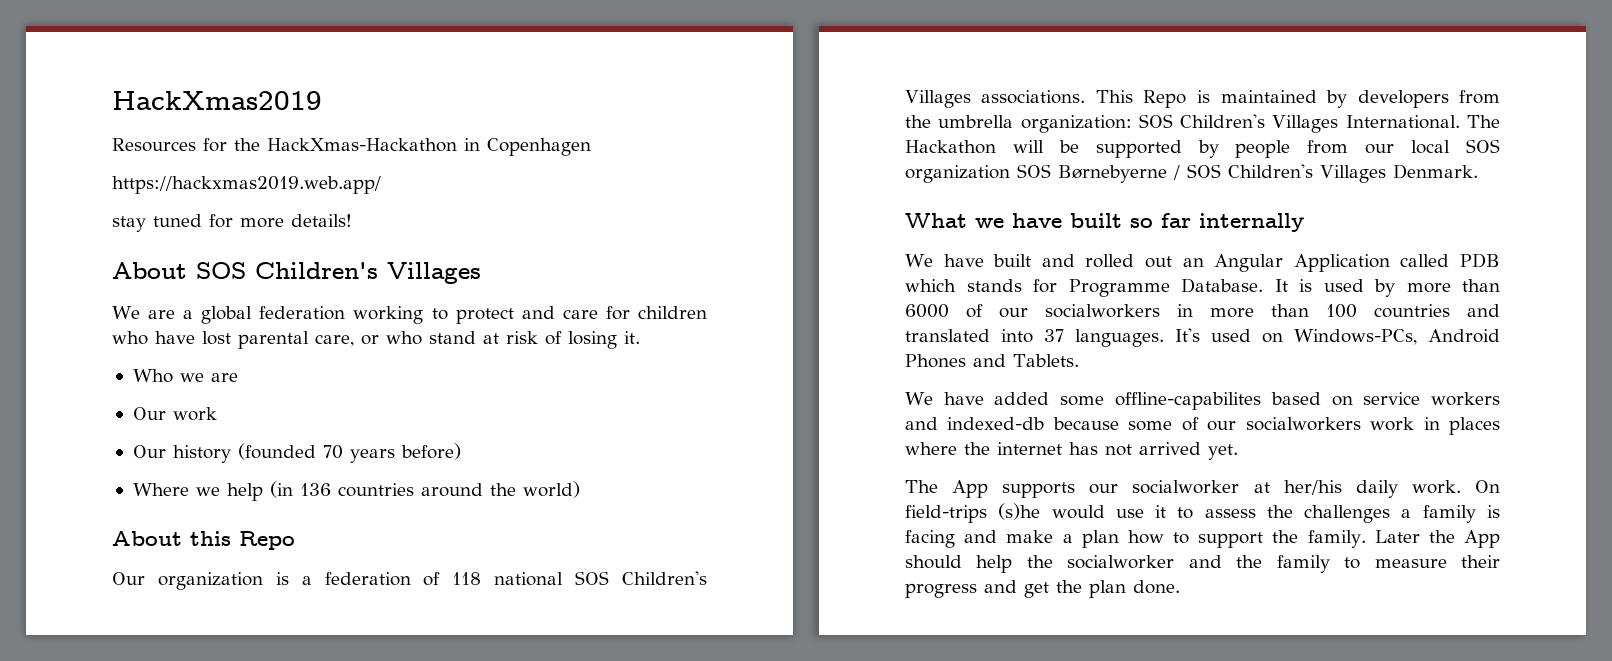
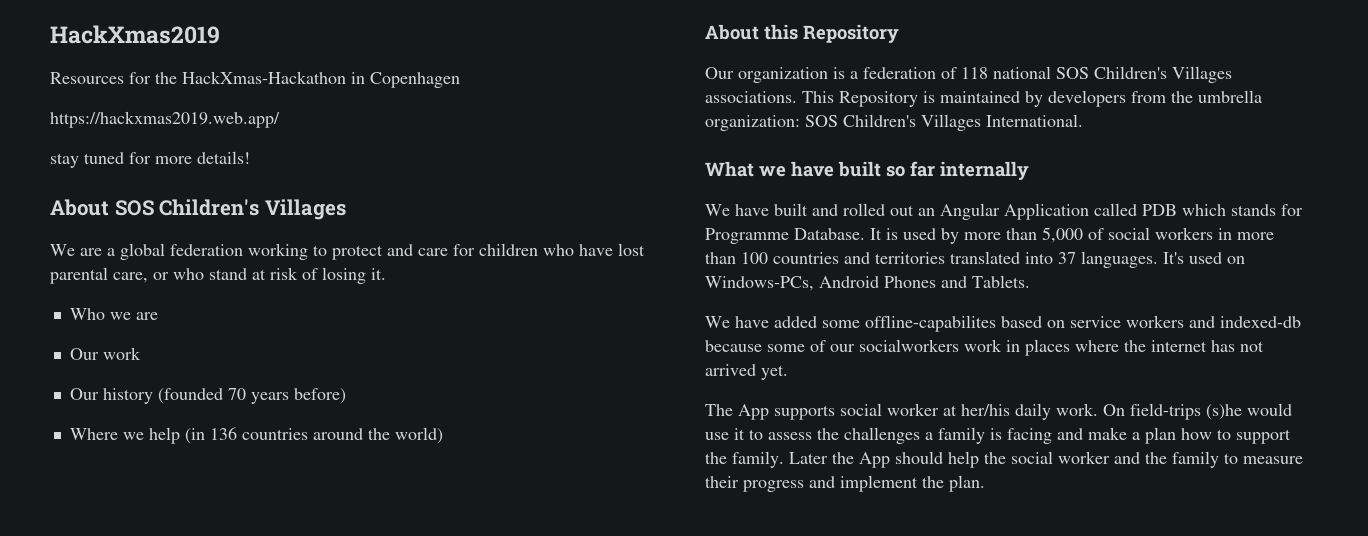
[239,531,295,550] Repo -> [803,24,899,43] Repository
[1143,90,1187,108] Repo -> [839,91,918,107] Repository
[1467,115,1500,128] [905,139,1500,158] [905,164,1478,183] The Hackathon will be supported by people from our local SOS organization SOS Børnebyerne / SOS Children's Villages Denmark. -> (1083, 120) none
[905,304,1160,318] 6000 of our socialworkers -> [1042,227,1213,243] 5,000 of social workers
(1500, 310) none -> [875,252,945,264] territories
[1089,480,1240,494] our socialworker -> [840,403,939,416] social worker
[1067,555,1175,569] socialworker -> [1011,451,1110,464] social worker
[1024,580,1180,598] get the plan done. -> [840,475,985,492] implement the plan.

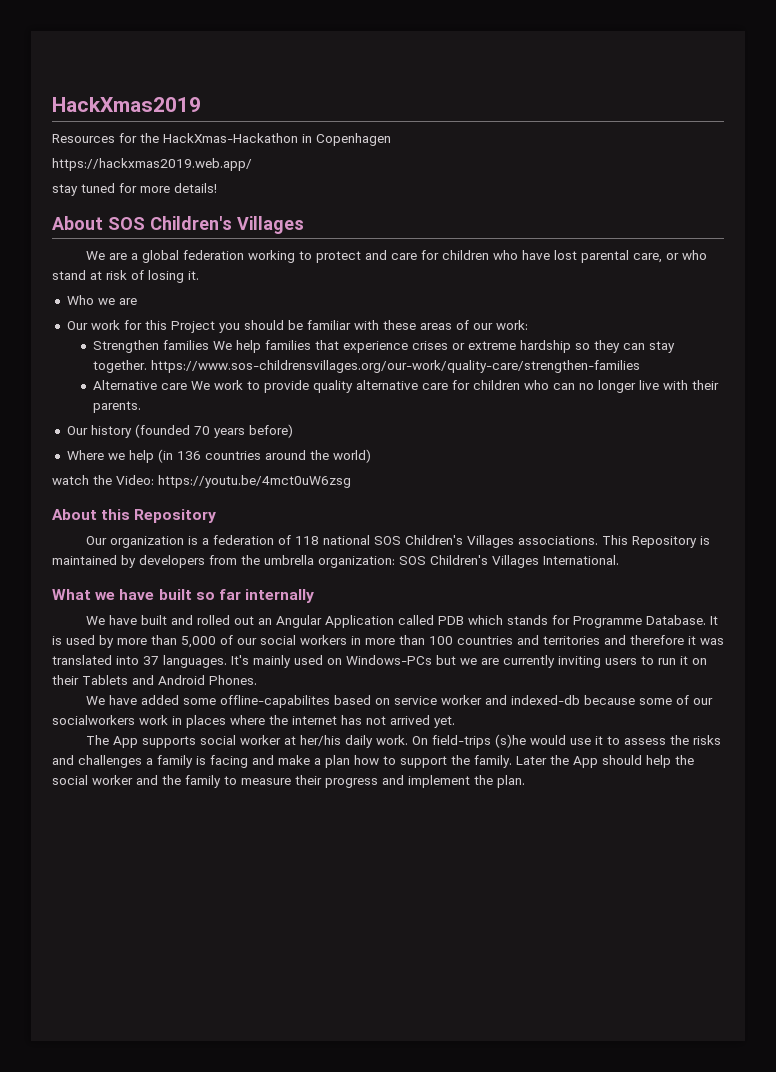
(141, 353) none -> [123,320,528,333] [92,340,675,353] [92,360,640,373] [92,380,719,393] [92,401,141,413] for this Project you should be familiar with these areas of our work: // Strengthen families We help families that experience crises or extreme hardship so they can stay together. https://www.sos-childrensvillages.org/our-work/quality-care/strengthen-families // Alternative care We work to provide quality alternative care for children who can no longer live with their parents.
(443, 435) none -> [52,475,351,488] // watch the Video: https://youtu.be/4mct0uW6zsg
(1104, 234) none -> [237,638,257,645] our
(945, 258) none -> [604,635,724,645] and therefore it was
(1184, 258) none -> [253,655,291,668] mainly
[705,275,1030,291] Windows-PCs, Android Phones and Tablets. -> [346,655,707,668] [52,675,257,685] Windows-PCs but we are currently inviting users to run it on their Tablets and Android Phones.
[1126,315,1184,328] workers -> [440,695,482,705] worker
(839, 434) none -> [692,735,721,745] [52,755,74,765] risks and

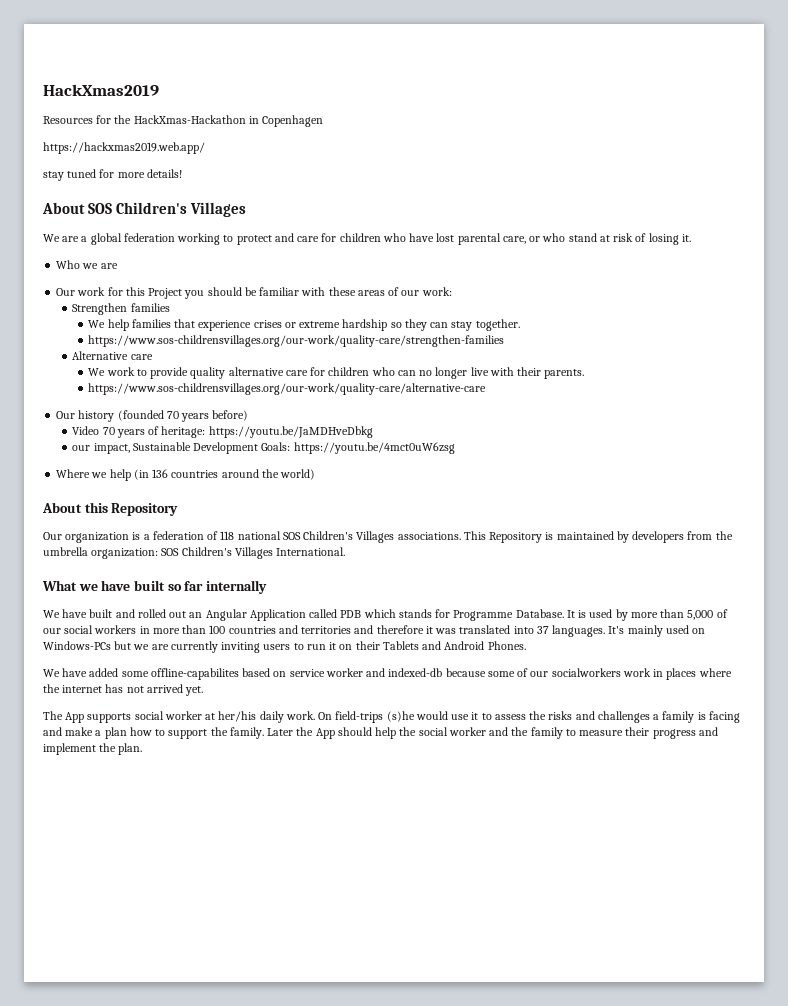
(209, 345) none -> (170, 307) //
(147, 366) none -> (520, 325) //
(187, 386) none -> (153, 357) //
(141, 407) none -> [88,383,487,395] // https://www.sos-childrensvillages.org/our-work/quality-care/alternative-care
(293, 431) none -> [72,426,373,438] [72,442,455,454] // Video 70 years of heritage: https://youtu.be/JaMDHveDbkg // our impact, Sustainable Development Goals: https://youtu.be/4mct0uW6zsg
[52,475,351,488] // watch the Video: https://youtu.be/4mct0uW6zsg -> (316, 474) none

